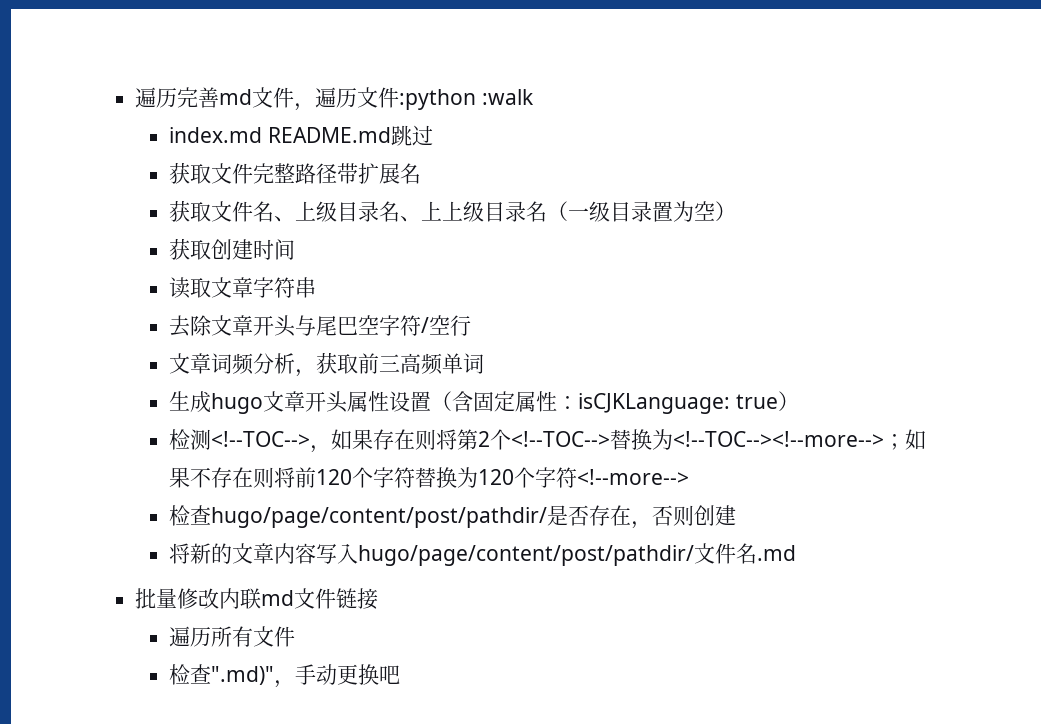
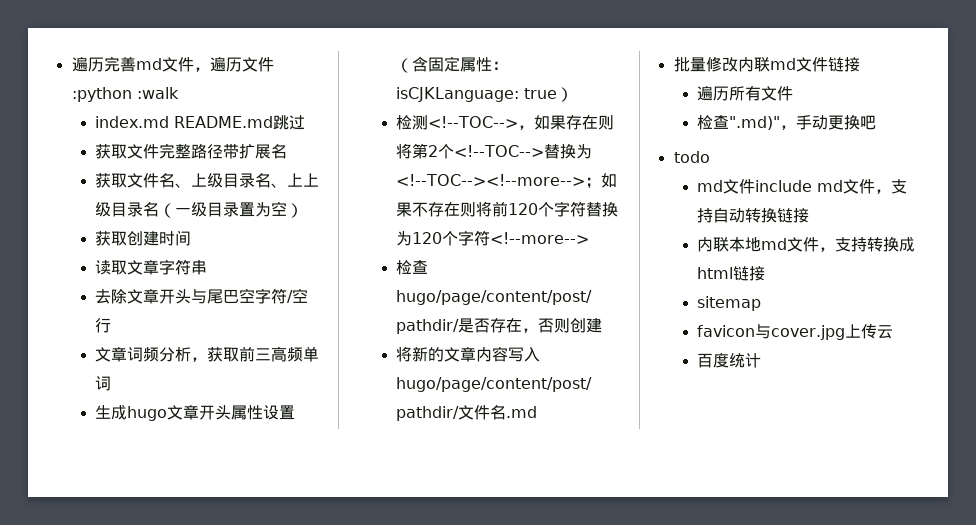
(401, 674) none -> [673,151,710,163] [696,179,907,194] [696,208,809,223] [696,237,915,252] [696,266,765,281] [696,296,761,311] [696,324,893,340] [696,353,761,368] // todo // md文件include md文件，支持自动转换链接 // 内联本地md文件，支持转换成html链接 // sitemap // favicon与cover.jpg上传云 // 百度统计

